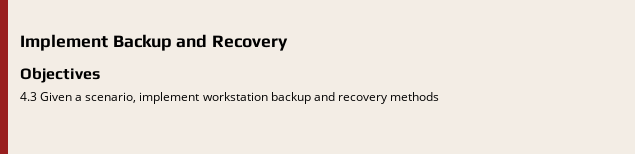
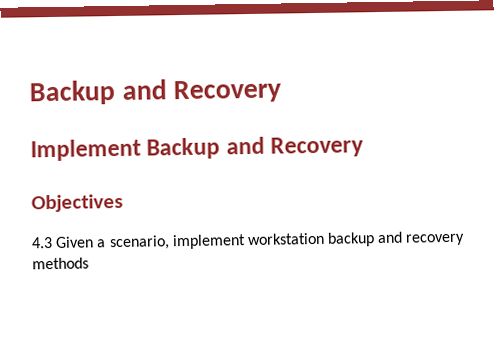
(20, 42) none -> [29,79,283,106] Backup and Recovery //

